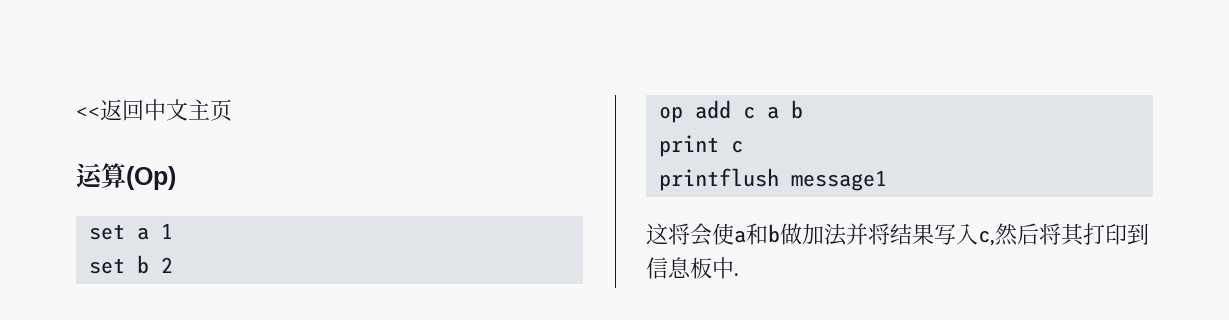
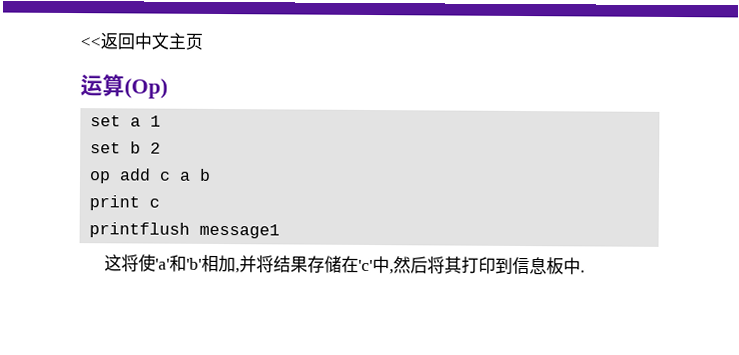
[690,223,995,246] 会使a和b做加法并将结果写入c, -> [138,253,395,275] 使'a'和'b'相加,并将结果存储在'c'中,

